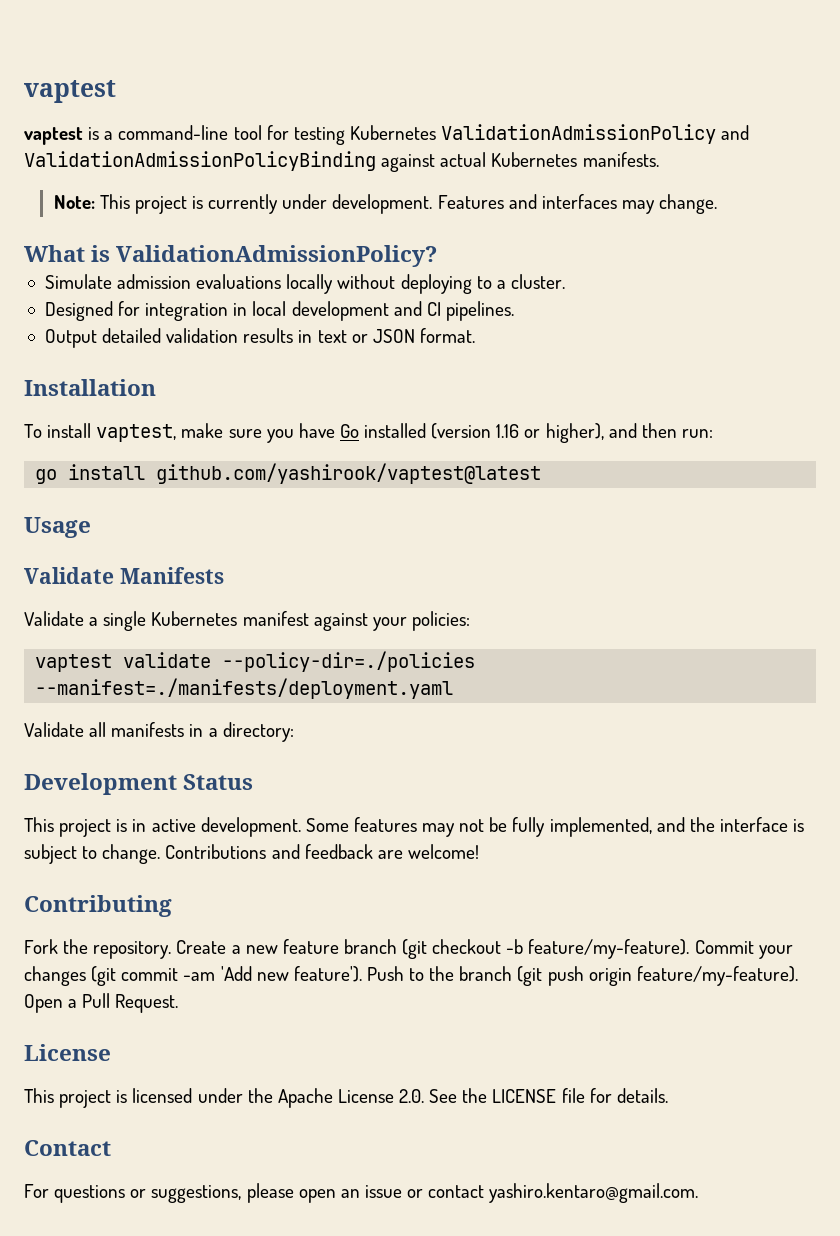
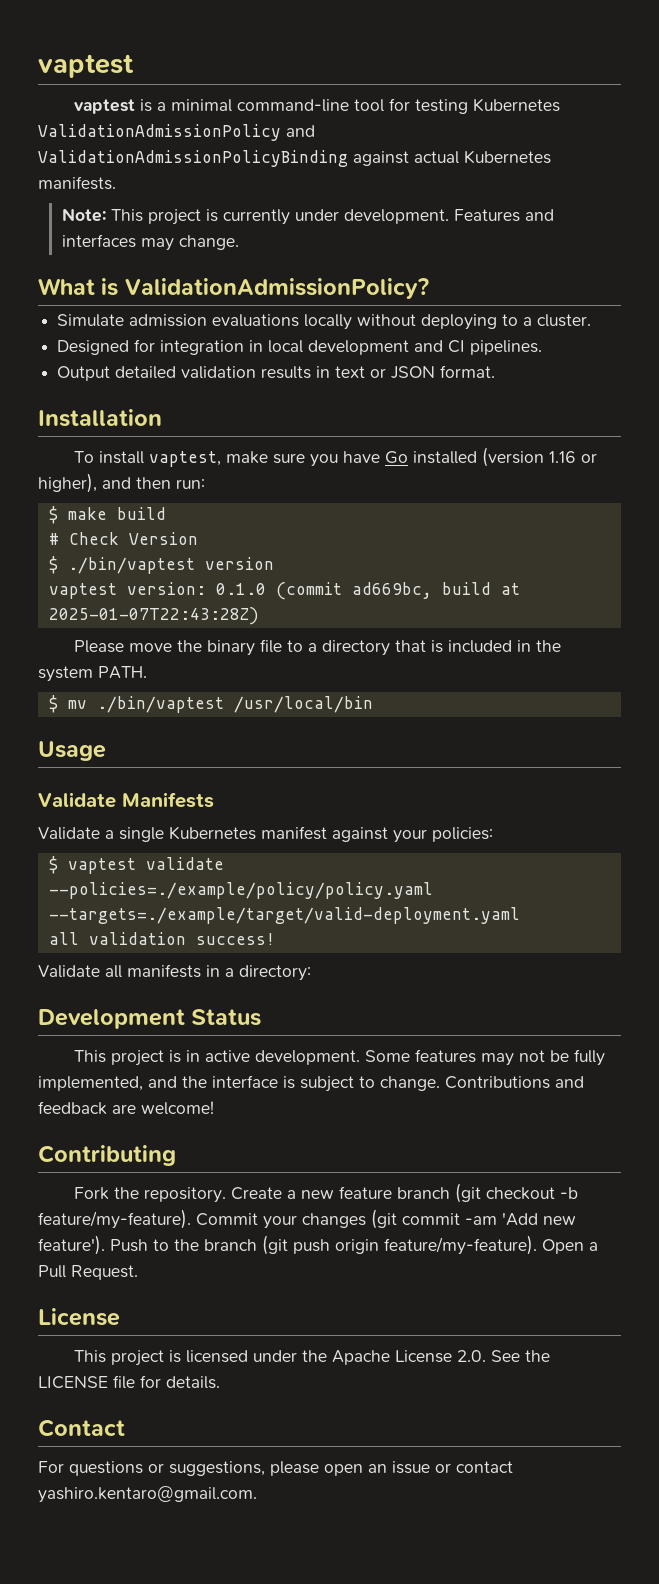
(114, 135) none -> [171,99,233,112] minimal
[35,463,542,484] go install github.com/yashirook/vaptest@latest -> [48,506,166,524] [48,532,198,545] [48,556,274,574] [48,582,520,600] [48,607,259,625] [74,639,562,656] [38,666,147,682] [48,695,373,713] $ make build // # Check Version // $ ./bin/vaptest version // vaptest version: 0.1.0 (commit ad669bc, build at 2025-01-07T22:43:28Z) // Please move the binary file to a directory that is included in the system PATH. // $ mv ./bin/vaptest /usr/local/bin
(470, 621) none -> [48,856,58,874] $
[222,651,476,672] [35,678,454,699] --policy-dir=./policies --manifest=./manifests/deployment.yaml -> [48,882,433,899] [48,907,520,924] [48,932,275,945] --policies=./example/policy/policy.yaml --targets=./example/target/valid-deployment.yaml // all validation success!

